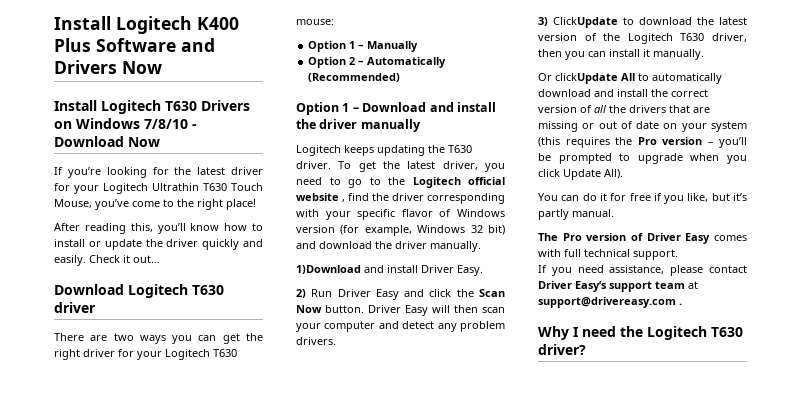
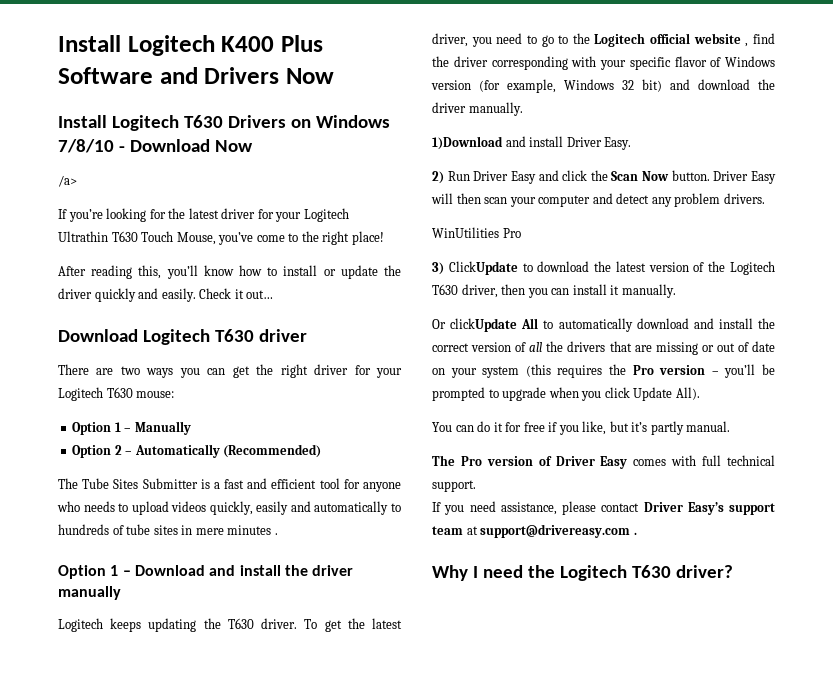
(160, 142) none -> [58,175,77,187] // /a>
(401, 77) none -> [58,478,402,492] [57,501,402,515] [58,524,278,535] // The Tube Sites Submitter is a fast and efficient tool for anyone who needs to upload videos quickly, easily and automatically to hundreds of tube sites in mere minutes .
(336, 341) none -> [432,227,521,238] // WinUtilities Pro

